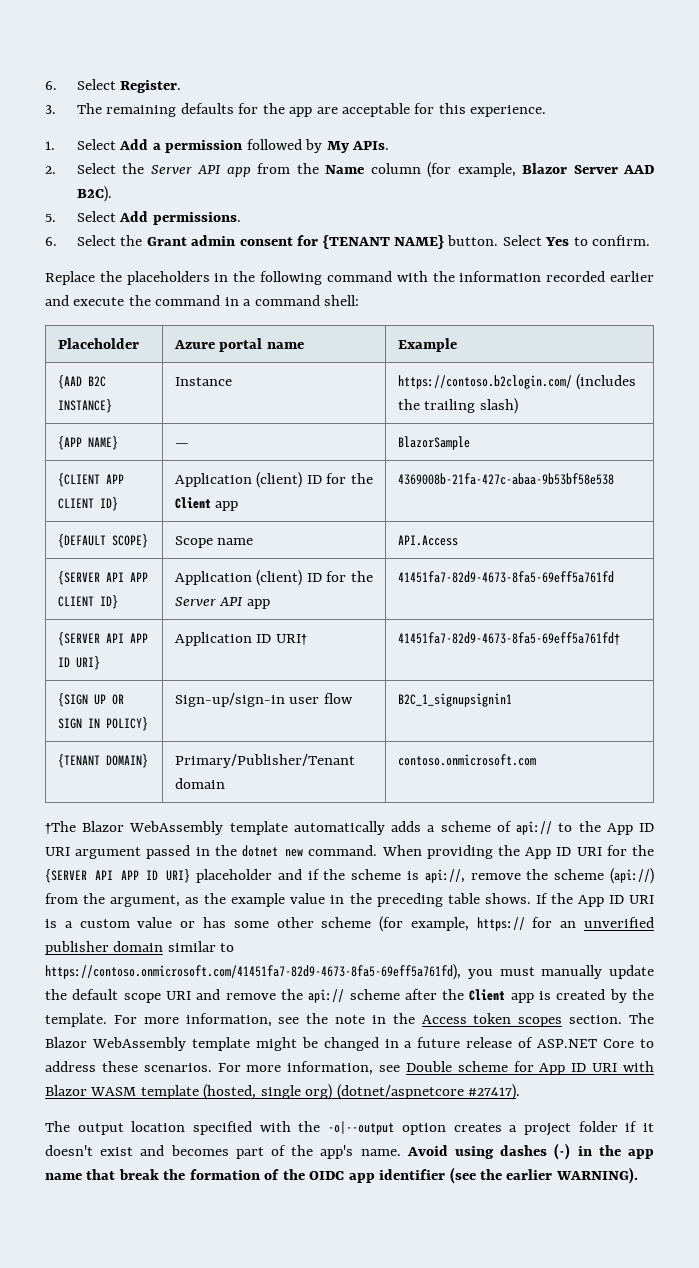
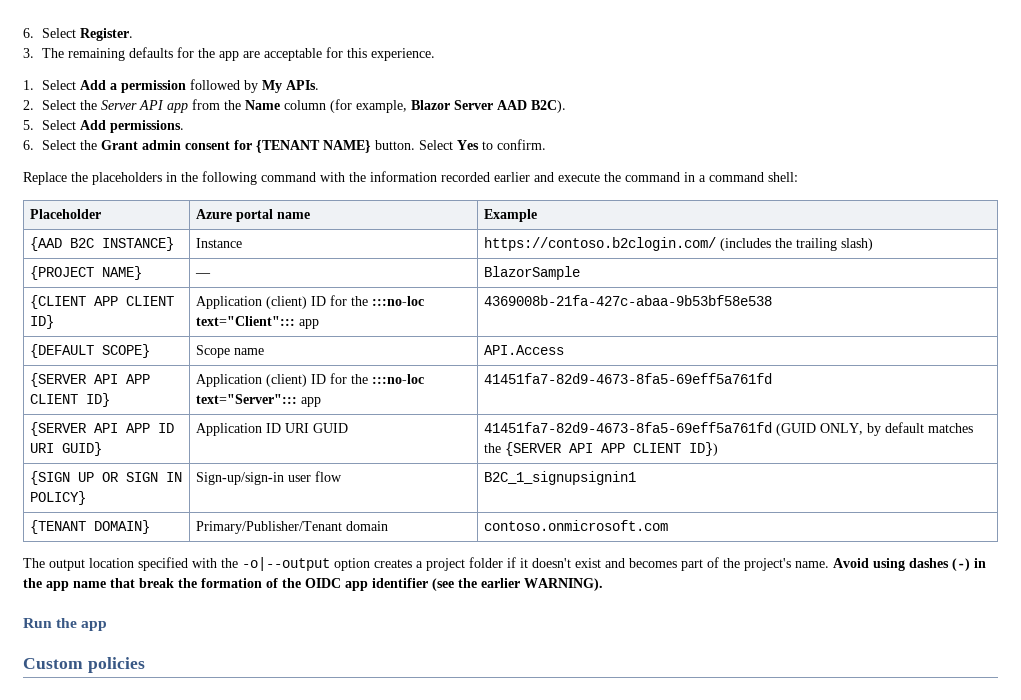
[57,436,82,450] {APP -> [29,266,94,280] {PROJECT
[174,497,211,509] Client -> [371,296,424,306] [195,316,295,326] :::no-loc text="Client":::
[174,597,244,606] Server API -> [371,374,424,384] [195,394,297,404] :::no-loc text="Server":::
[75,656,100,670] URI} -> [29,442,102,456] URI GUID}
[275,634,307,645] [397,632,620,645] URI† | 41451fa7-82d9-4673-8fa5-69eff5a761fd† -> [284,423,348,433] [483,422,973,436] [483,442,718,456] URI GUID | 41451fa7-82d9-4673-8fa5-69eff5a761fd (GUID ONLY, by default matches the {SERVER API APP CLIENT ID})
[45,821,655,835] [45,845,654,859] [45,868,654,884] [45,893,654,907] [45,916,654,932] [45,941,235,955] [45,964,654,980] [45,989,654,1003] [45,1013,654,1027] [45,1037,654,1051] [45,1061,654,1075] [45,1084,521,1100] // †The Blazor WebAssembly template automatically adds a scheme of api:// to the App ID URI argument passed in the dotnet new command. When providing the App ID URI for the {SERVER API APP ID URI} placeholder and if the scheme is api://, remove the scheme (api://) from the argument, as the example value in the preceding table shows. If the App ID URI is a custom value or has some other scheme (for example, https:// for an unverified publisher domain similar to https://contoso.onmicrosoft.com/41451fa7-82d9-4673-8fa5-69eff5a761fd), you must manually update the default scope URI and remove the api:// scheme after the Client app is created by the template. For more information, see the note in the Access token scopes section. The Blazor WebAssembly template might be changed in a future release of ASP.NET Core to address these scenarios. For more information, see Double scheme for App ID URI with Blazor WASM template (hosted, single org) (dotnet/aspnetcore #27417). -> (668, 525) none
[320,1145,354,1159] app's -> [744,558,791,571] project's
(638, 1175) none -> [23,618,108,631] [23,657,145,673] // Run the app // Custom policies

